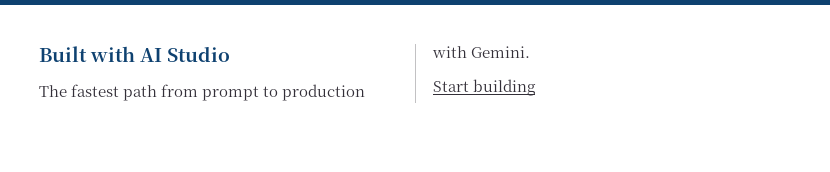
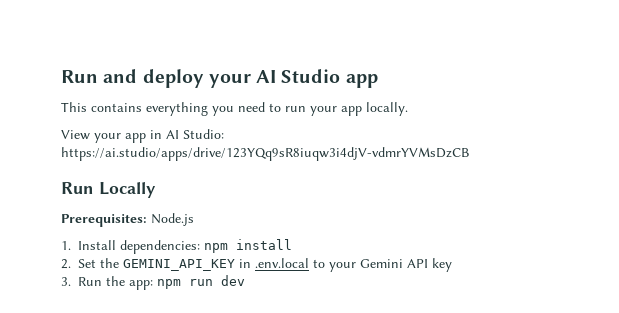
[39,46,231,62] [39,84,366,101] [432,46,531,58] [433,79,537,96] Built with AI Studio // The fastest path from prompt to production with Gemini. // Start building -> [61,69,378,88] [61,102,408,116] [61,129,224,143] [61,147,470,161] [61,182,156,198] [61,213,194,227] [61,239,292,254] [61,258,452,272] [61,275,245,290] Run and deploy your AI Studio app // This contains everything you need to run your app locally. // View your app in AI Studio: https://ai.studio/apps/drive/123YQq9sR8iuqw3i4djV-vdmrYVMsDzCB // Run Locally // Prerequisites: Node.js // 1. Install dependencies: npm install // 2. Set the GEMINI_API_KEY in .env.local to your Gemini API key // 3. Run the app: npm run dev

